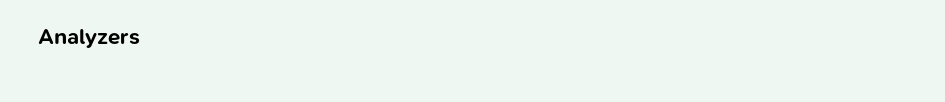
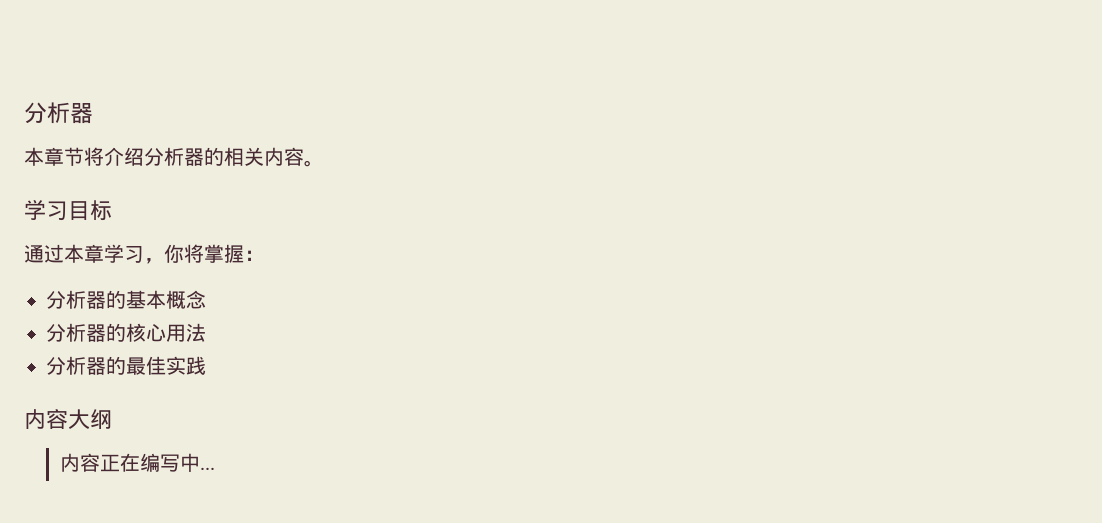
[38,29,140,48] Analyzers -> [24,102,93,124] [24,147,324,167] [24,200,112,221] [24,244,264,264] [46,290,206,309] [46,323,206,342] [46,356,206,375] [24,409,112,429] [59,453,215,472] 分析器 // 本章节将介绍分析器的相关内容。 // 学习目标 // 通过本章学习，你将掌握： // 分析器的基本概念 // 分析器的核心用法 // 分析器的最佳实践 // 内容大纲 // 内容正在编写中...

